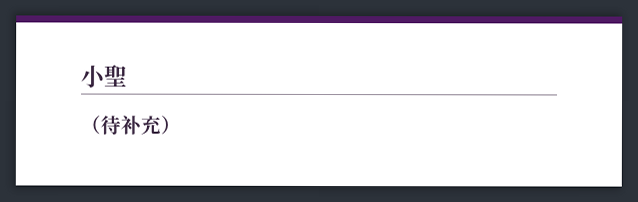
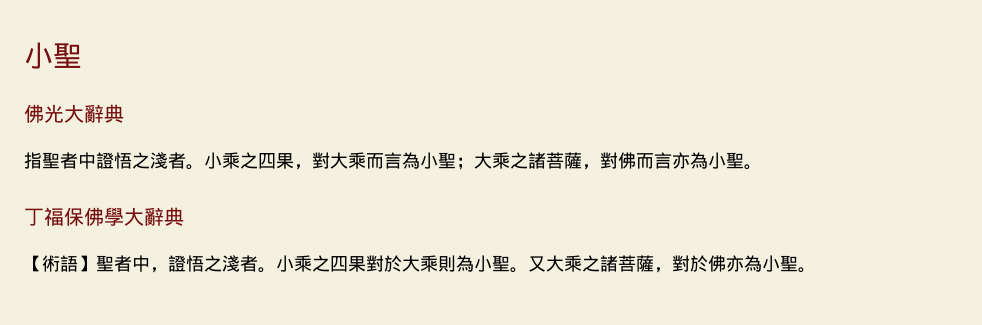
[80,115,181,135] （待补充） -> [24,104,124,123] [24,152,762,170] [24,207,184,226] [24,255,816,273] 佛光大辭典 // 指聖者中證悟之淺者。小乘之四果，對大乘而言為小聖；大乘之諸菩薩，對佛而言亦為小聖。 // 丁福保佛學大辭典 // 【術語】聖者中，證悟之淺者。小乘之四果對於大乘則為小聖。又大乘之諸菩薩，對於佛亦為小聖。

